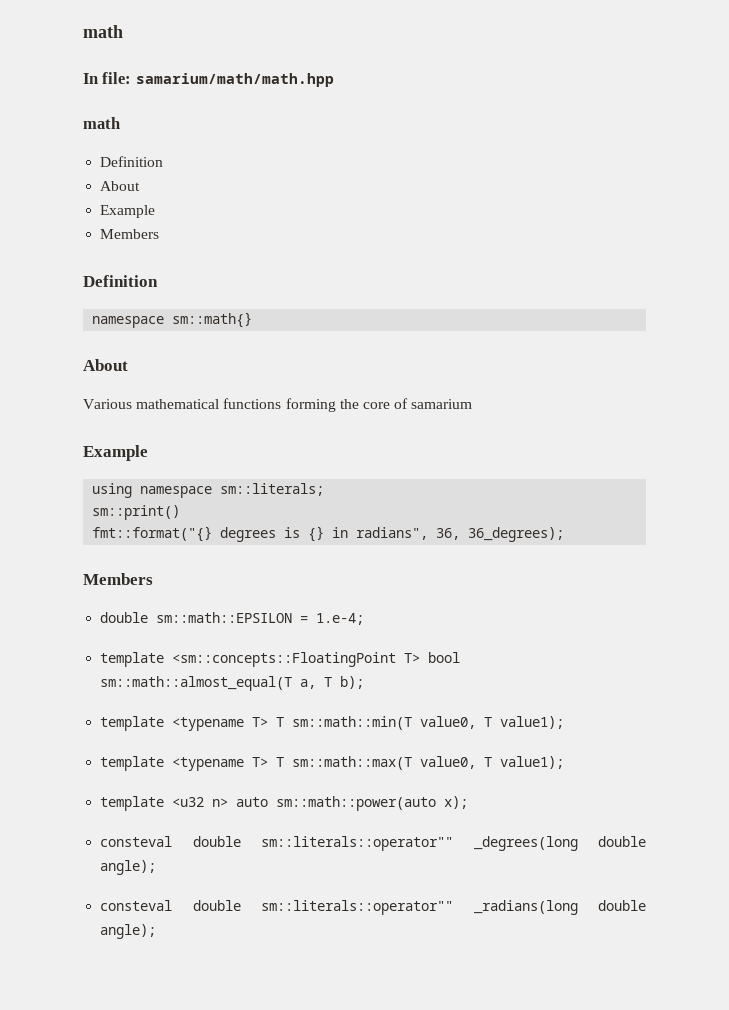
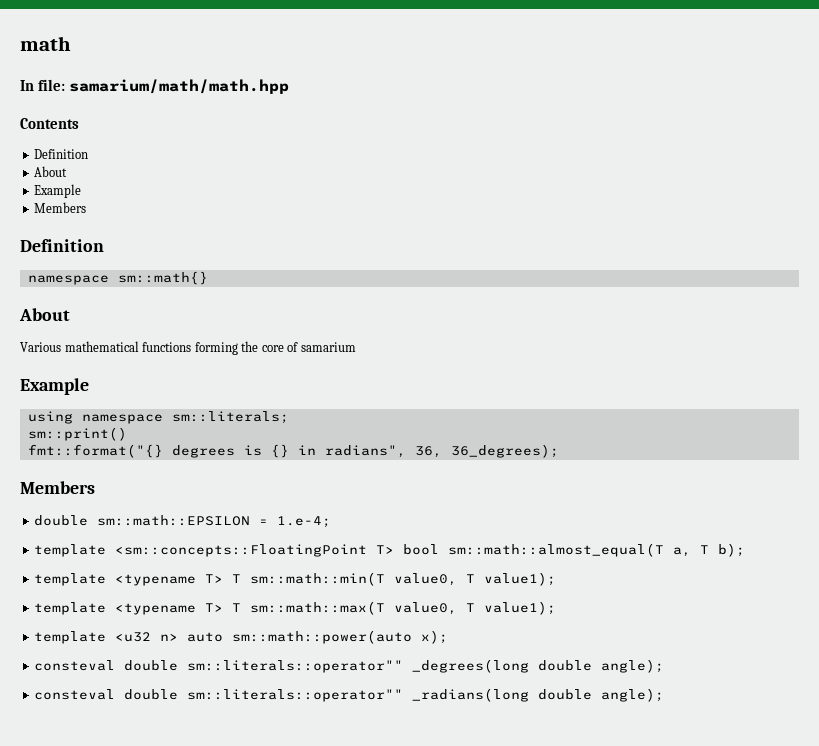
[83,117,120,129] math -> [20,118,79,129] Contents

